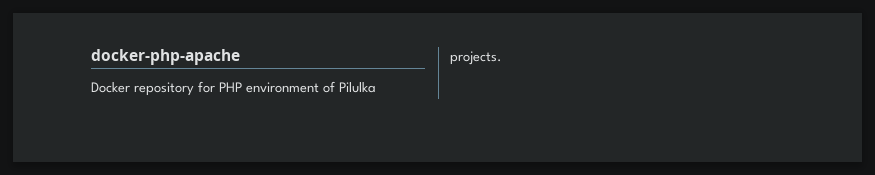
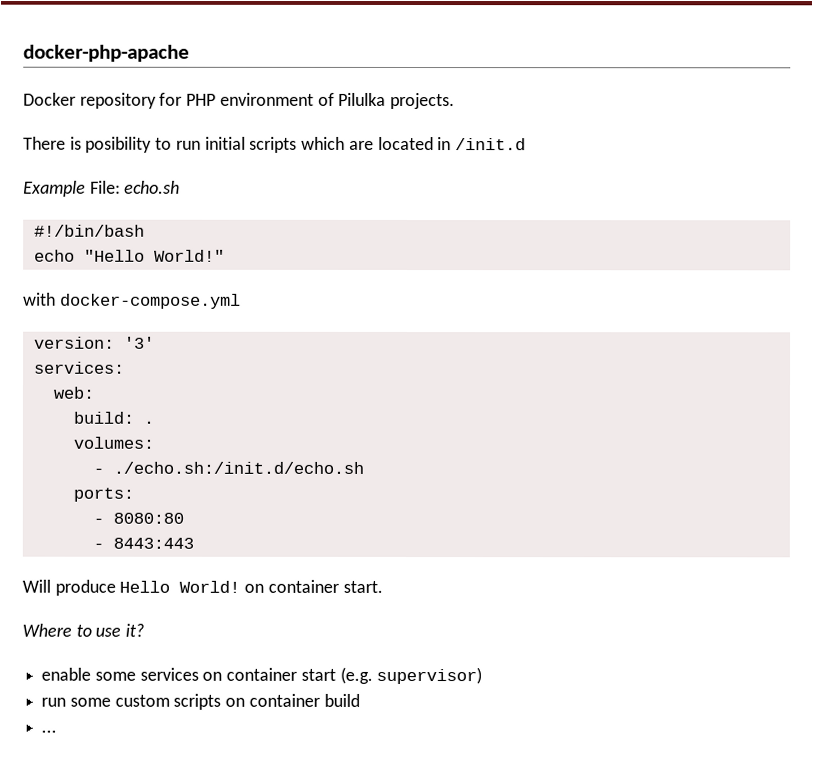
(502, 58) none -> [23,136,526,153] [23,180,181,197] [33,224,145,237] [33,249,225,262] [23,292,241,309] [33,336,155,349] [33,361,125,374] [52,386,94,399] [72,411,154,424] [72,436,154,449] [92,461,364,474] [72,487,134,502] [92,512,184,524] [92,537,194,549] [22,579,383,596] [22,623,145,637] [41,666,483,685] [41,693,360,710] [41,729,58,733] // There is posibility to run initial scripts which are located in /init.d // Example File: echo.sh // #!/bin/bash // echo "Hello World!" // with docker-compose.yml // version: '3' // services: // web: // build: . // volumes: // - ./echo.sh:/init.d/echo.sh // ports: // - 8080:80 // - 8443:443 // Will produce Hello World! on container start. // Where to use it? // enable some services on container start (e.g. supervisor) // run some custom scripts on container build // ...

